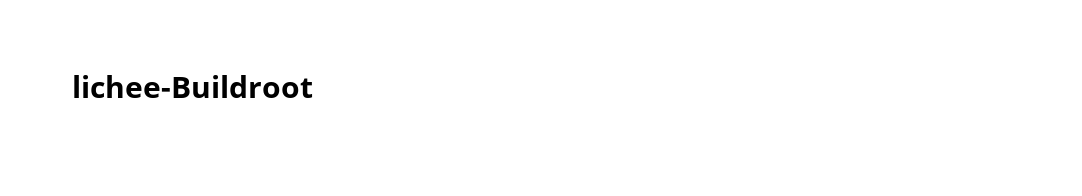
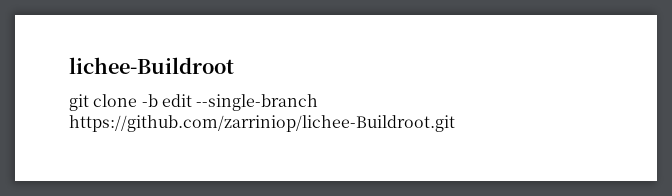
(313, 86) none -> [69,94,319,111] [69,115,455,132] // git clone -b edit --single-branch https://github.com/zarriniop/lichee-Buildroot.git

